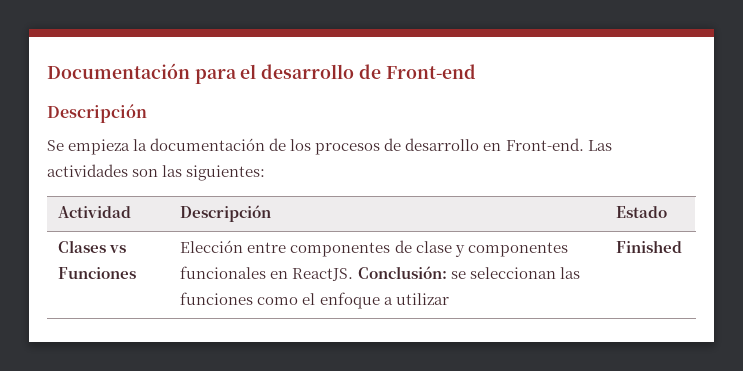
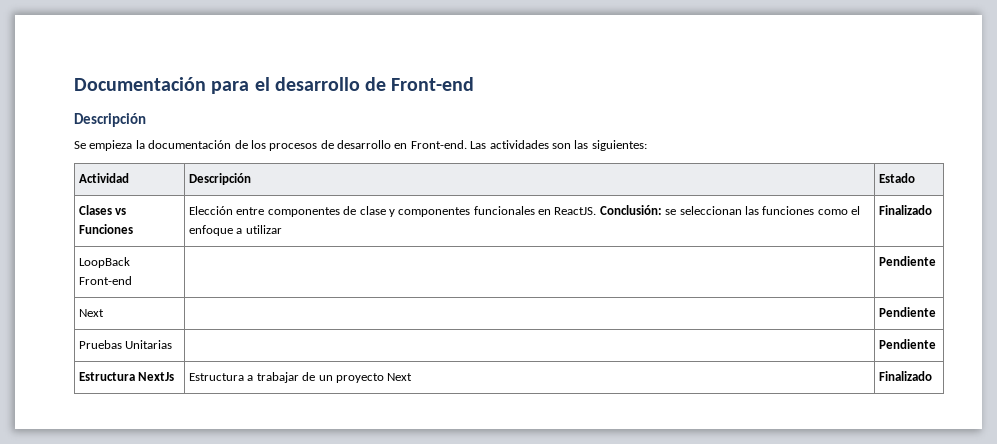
[616,240,683,253] Finished -> [879,205,933,215] [79,257,131,268] [79,276,133,285] [879,256,937,266] [79,309,105,317] [879,307,937,317] [79,340,173,349] [879,339,937,349] [79,372,175,381] [189,372,413,383] [879,371,933,381] Finalizado // LoopBack Front-end | | Pendiente // Next | | Pendiente // Pruebas Unitarias | | Pendiente // Estructura NextJs | Estructura a trabajar de un proyecto Next | Finalizado

